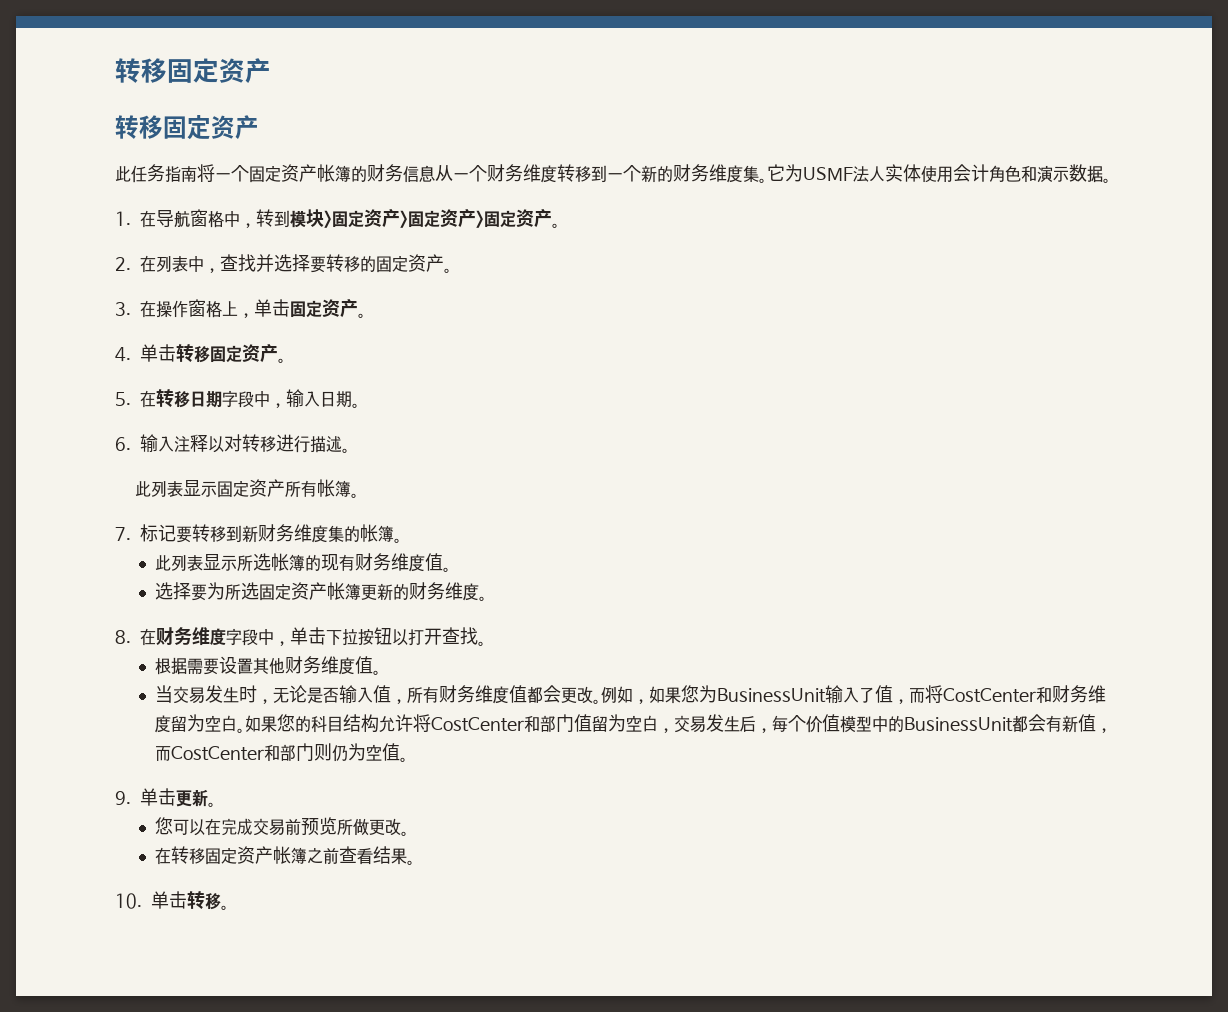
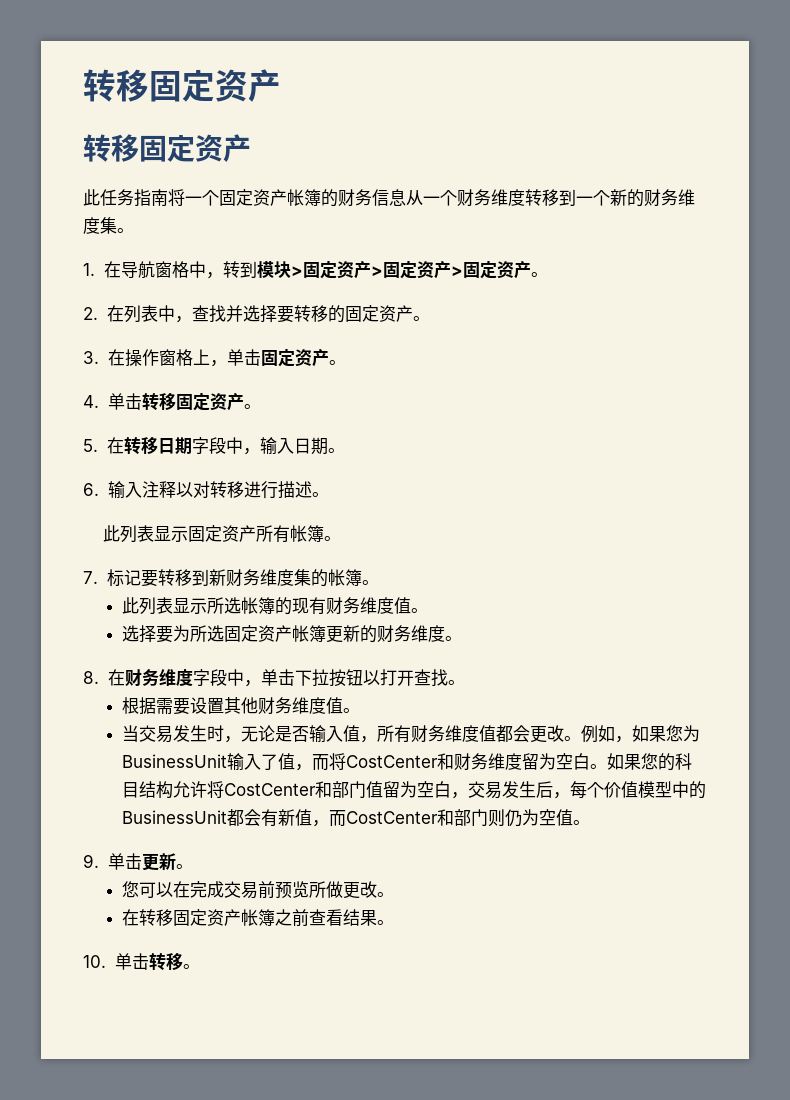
[767,164,1111,183] 它为USMF法人实体使用会计角色和演示数据。 -> (134, 230) none

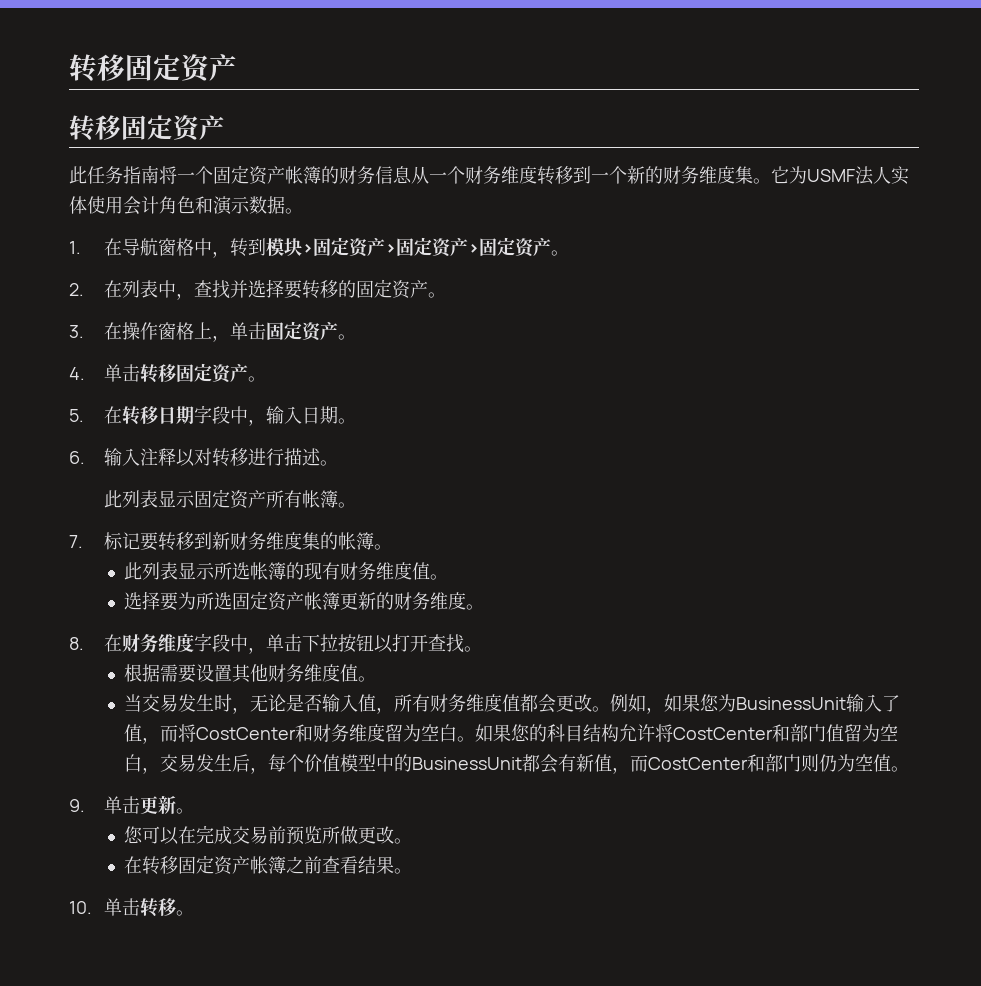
(134, 230) none -> [771,166,909,185] [69,196,303,215] 它为USMF法人实体使用会计角色和演示数据。

